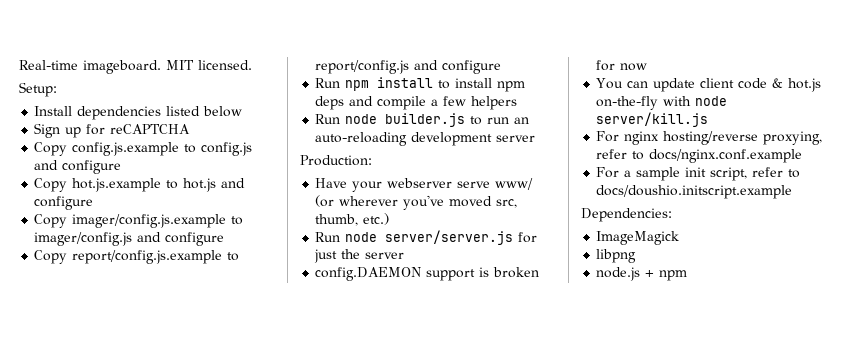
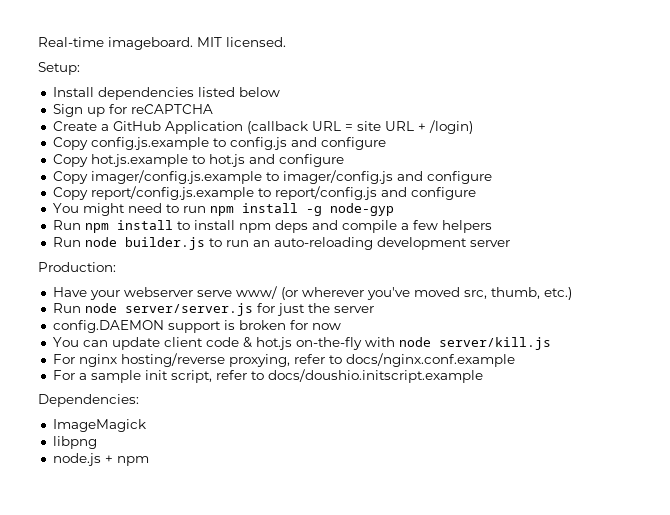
(191, 129) none -> [52,120,473,134] // Create a GitHub Application (callback URL = site URL + /login)
(502, 67) none -> [52,203,394,216] // You might need to run npm install -g node-gyp

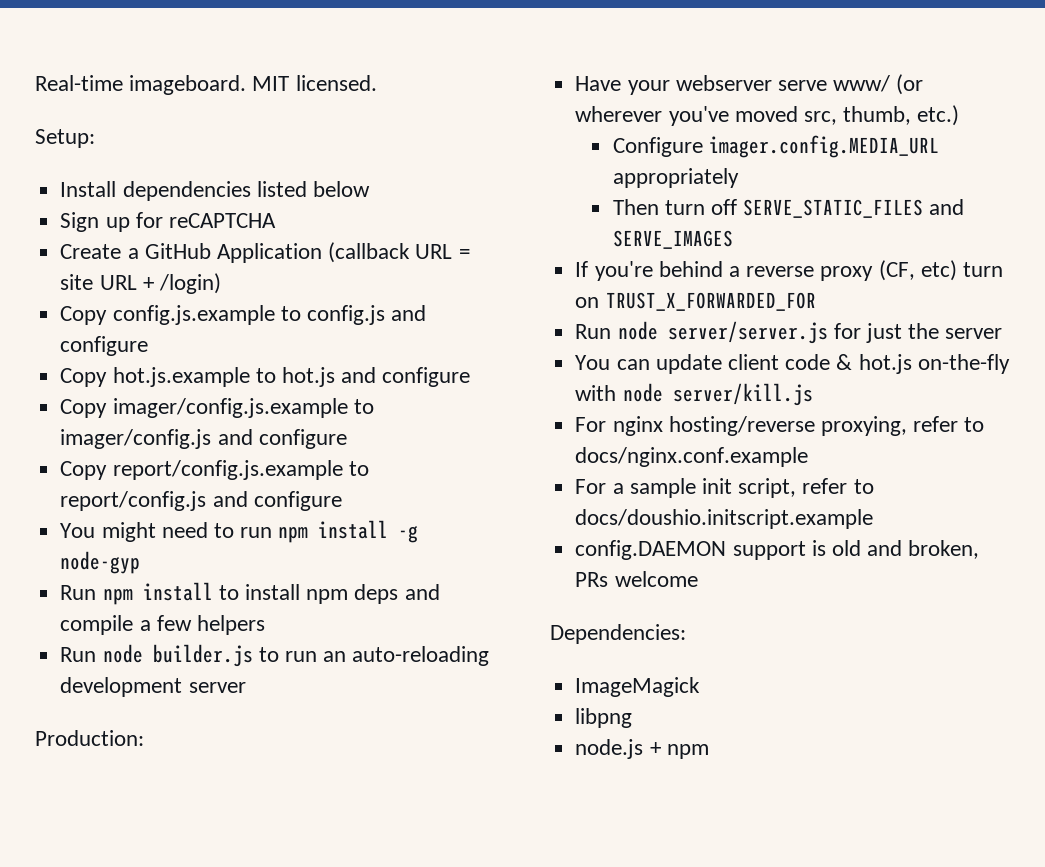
(572, 293) none -> [612,135,939,158] [612,168,739,188] [612,199,965,218] [612,230,733,249] [575,260,1003,281] [575,292,816,311] // Configure imager.config.MEDIA_URL appropriately // Then turn off SERVE_STATIC_FILES and SERVE_IMAGES // If you're behind a reverse proxy (CF, etc) turn on TRUST_X_FORWARDED_FOR
[52,320,341,333] // config.DAEMON support is broken for now -> (1003, 333) none
(483, 376) none -> [575,540,980,560] [575,571,698,587] // config.DAEMON support is old and broken, PRs welcome

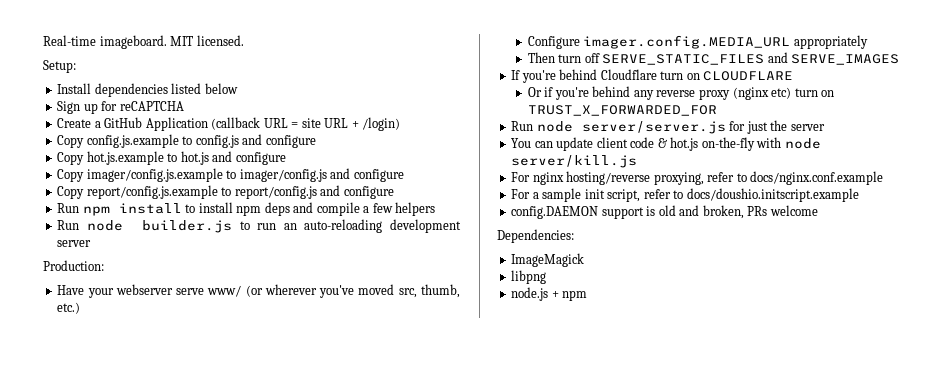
[60,520,419,543] [60,551,141,574] // You might need to run npm install -g node-gyp -> (394, 192) none
[728,266,740,277] a -> [600,69,794,81] [527,86,654,100] Cloudflare turn on CLOUDFLARE // Or if you're behind any
[878,260,915,281] (CF, -> [732,87,769,100] (nginx

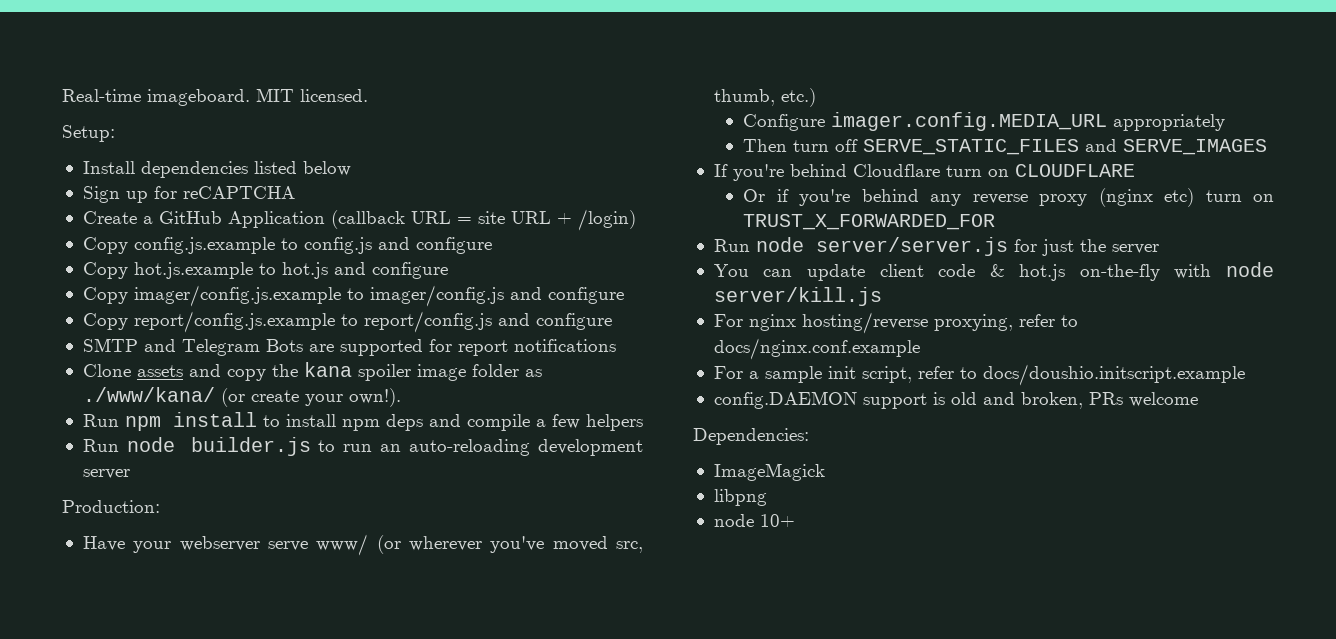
(394, 192) none -> [82,338,616,356] [82,362,542,381] [82,387,401,407] // SMTP and Telegram Bots are supported for report notifications // Clone assets and copy the kana spoiler image folder as ./www/kana/ (or create your own!).
[511,287,588,301] node.js + npm -> [713,514,795,527] node 10+

